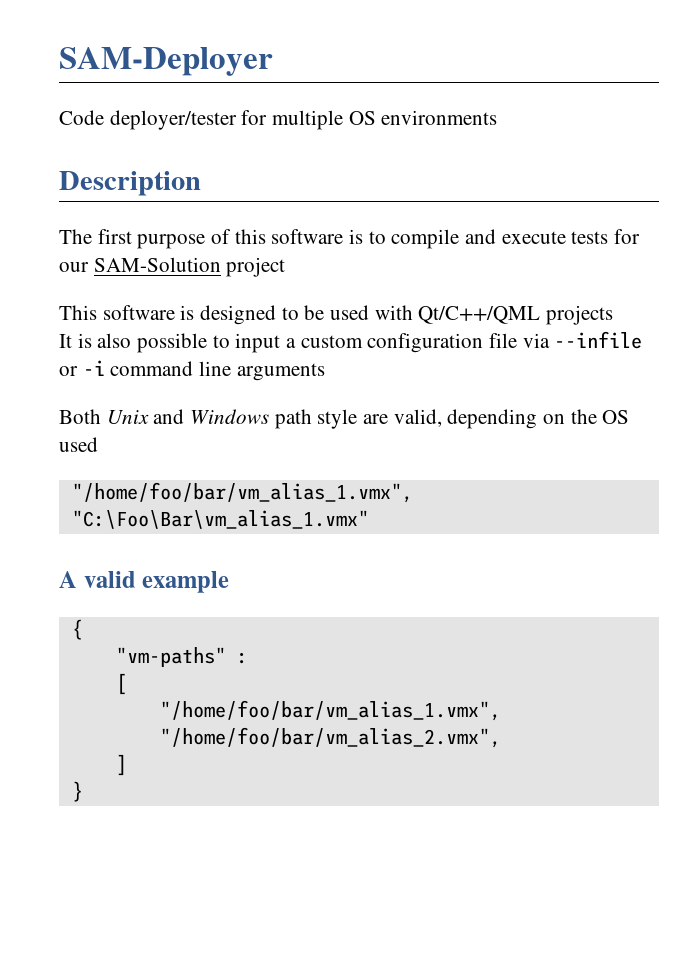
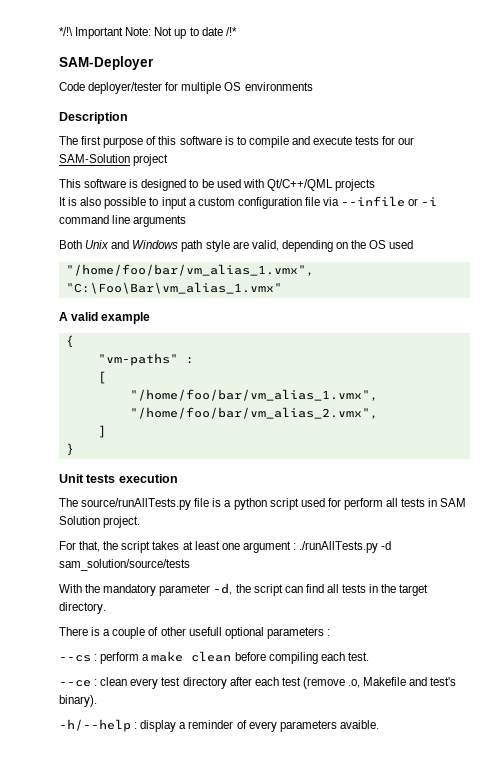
(59, 61) none -> [59,27,237,39] */!\ Important Note: Not up to date /!* //
(83, 791) none -> [59,474,178,483] [59,498,467,510] [59,516,141,528] [59,541,392,553] [59,559,190,571] [59,583,429,596] [59,602,106,614] [59,627,330,639] [59,651,369,664] [59,677,457,689] [59,695,97,707] [59,719,379,732] // Unit tests execution // The source/runAllTests.py file is a python script used for perform all tests in SAM Solution project. // For that, the script takes at least one argument : ./runAllTests.py -d sam_solution/source/tests // With the mandatory parameter -d, the script can find all tests in the target directory. // There is a couple of other usefull optional parameters : // --cs : perform a make clean before compiling each test. // --ce : clean every test directory after each test (remove .o, Makefile and test's binary). // -h/--help : display a reminder of every parameters avaible.

